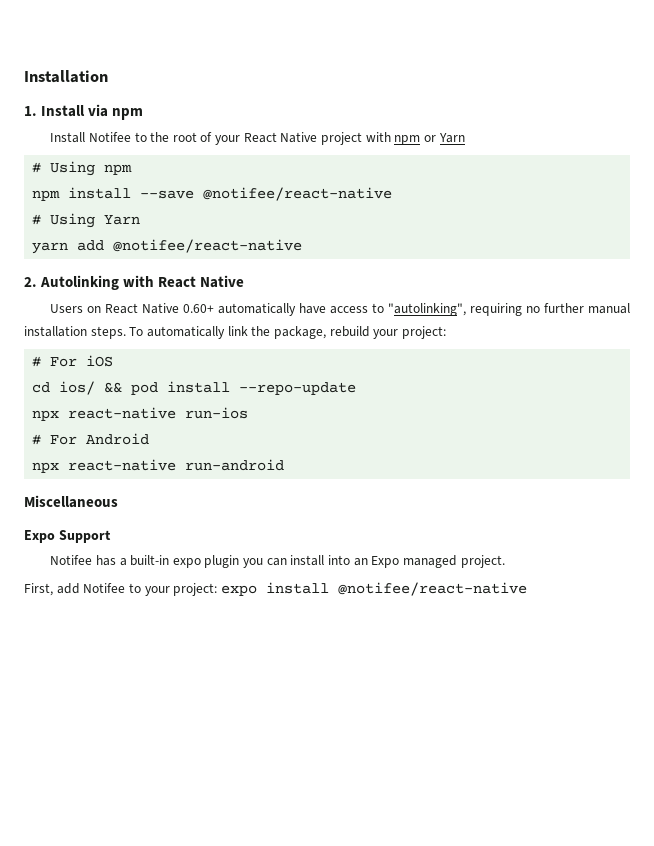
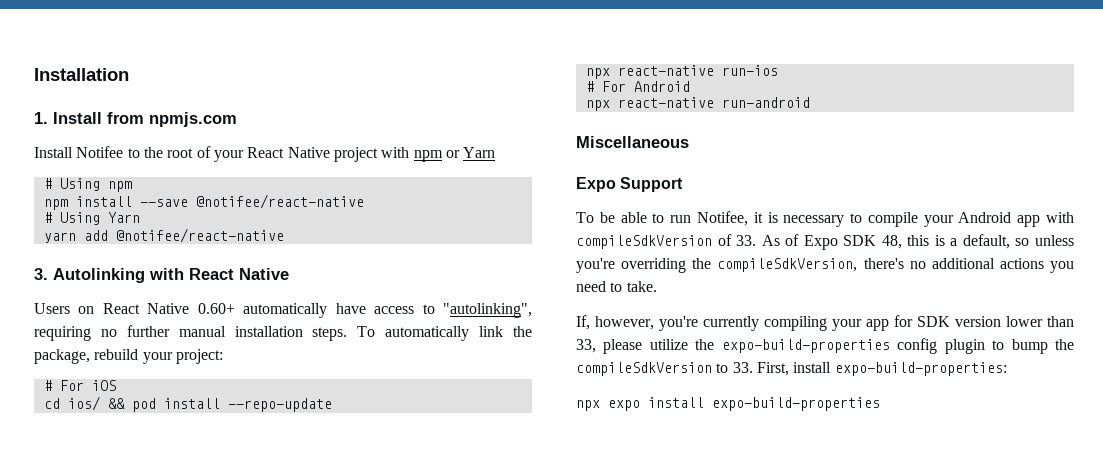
[88,104,144,120] via npm -> [107,112,237,127] from npmjs.com
[24,277,37,287] 2. -> [34,268,48,280] 3.
[50,555,505,568] [24,583,218,596] Notifee has a built-in expo plugin you can install into an Expo managed project. // First, add Notifee to your project: -> [576,211,1074,227] [576,234,1074,250] [576,258,1074,273] [576,281,657,292] [576,315,1074,331] [576,338,1074,354] [576,362,1007,376] [576,400,600,411] To be able to run Notifee, it is necessary to compile your Android app with compileSdkVersion of 33. As of Expo SDK 48, this is a default, so unless you're overriding the compileSdkVersion, there's no additional actions you need to take. // If, however, you're currently compiling your app for SDK version lower than 33, please utilize the expo-build-properties config plugin to bump the compileSdkVersion to 33. First, install expo-build-properties: // npx
[337,582,527,596] @notifee/react-native -> [712,397,880,411] expo-build-properties

